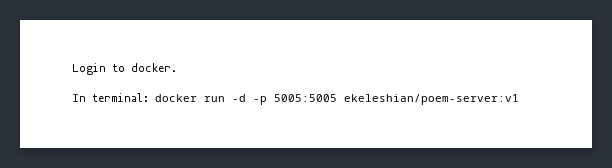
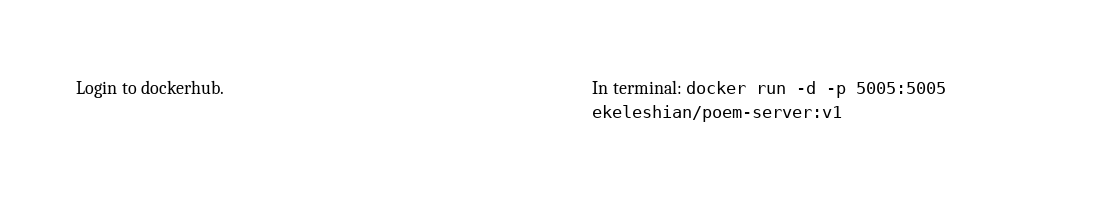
[131,63,177,72] docker. -> [141,80,225,94] dockerhub.

